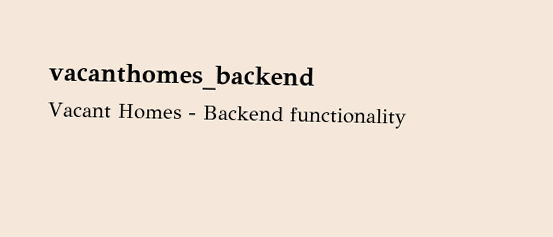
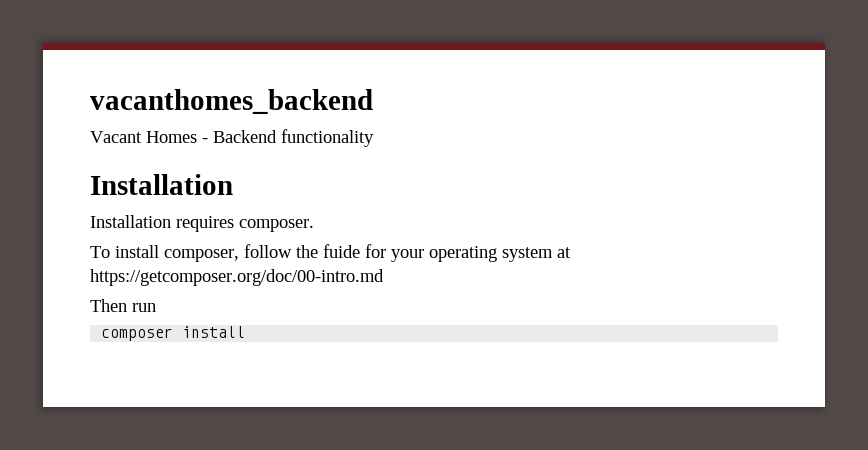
(407, 118) none -> [90,174,233,195] [90,215,314,232] [90,244,571,262] [90,269,384,286] [90,299,156,312] [101,326,246,341] // Installation // Installation requires composer. // To install composer, follow the fuide for your operating system at https://getcomposer.org/doc/00-intro.md // Then run // composer install

